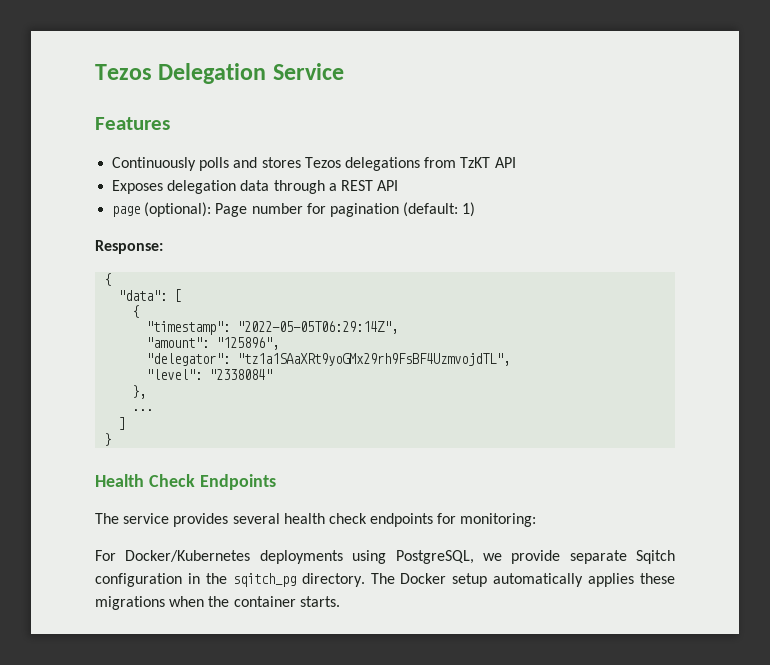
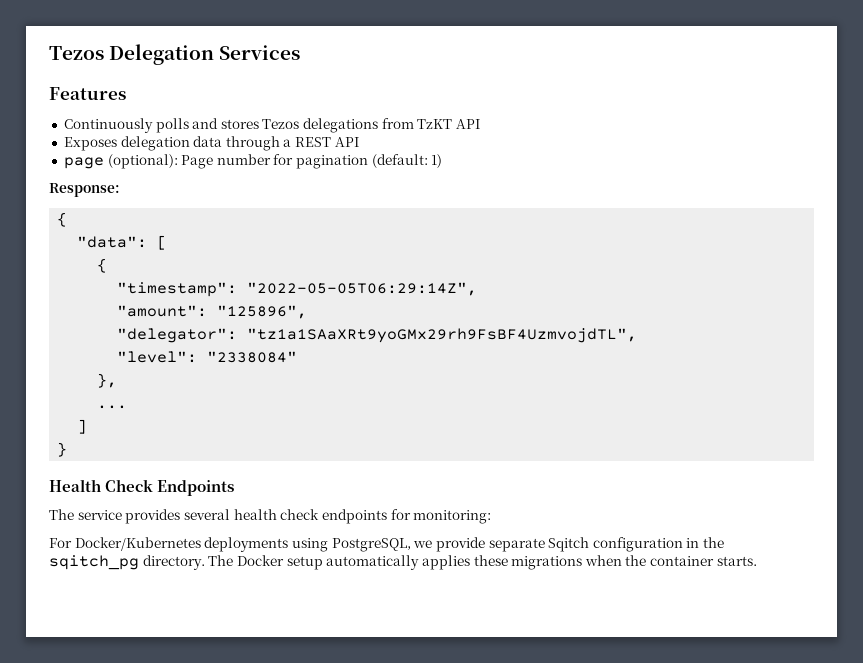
[272,63,344,80] Service -> [219,45,301,60] Services

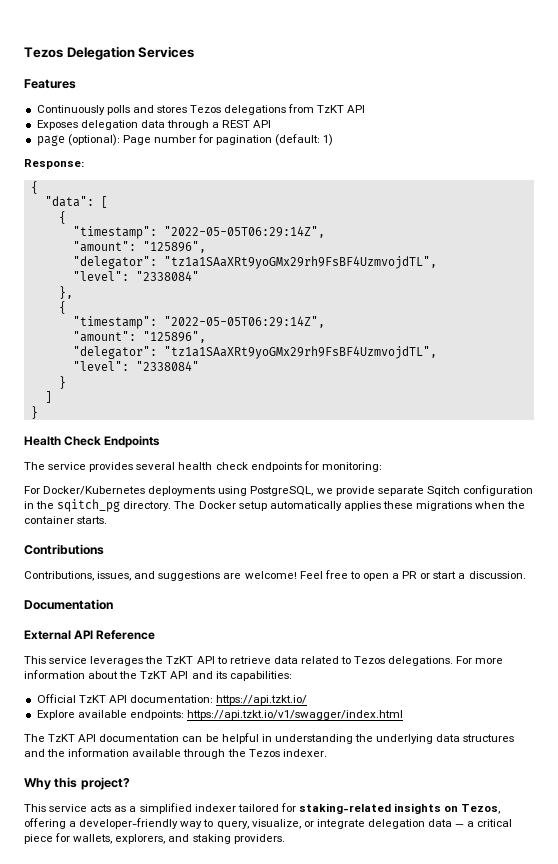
[97,405,128,409] ... -> [58,301,66,314] [72,316,325,329] [72,331,206,343] [72,346,437,359] [72,361,199,371] [58,376,66,389] { // "timestamp": "2022-05-05T06:29:14Z", // "amount": "125896", // "delegator": "tz1a1SAaXRt9yoGMx29rh9FsBF4UzmvojdTL", // "level": "2338084" // }
(757, 561) none -> [24,544,104,555] [24,570,526,581] [24,599,113,610] [24,630,156,640] [24,656,504,666] [24,670,292,681] [36,694,308,705] [36,710,403,720] [24,733,515,744] [24,748,327,759] [24,777,130,790] [24,803,501,814] [24,818,513,829] [24,833,285,844] // Contributions // Contributions, issues, and suggestions are welcome! Feel free to open a PR or start a discussion. // Documentation // External API Reference // This service leverages the TzKT API to retrieve data related to Tezos delegations. For more information about the TzKT API and its capabilities: // Official TzKT API documentation: https://api.tzkt.io/ // Explore available endpoints: https://api.tzkt.io/v1/swagger/index.html // The TzKT API documentation can be helpful in understanding the underlying data structures and the information available through the Tezos indexer. // Why this project? // This service acts as a simplified indexer tailored for staking-related insights on Tezos, offering a developer-friendly way to query, visualize, or integrate delegation data — a critical piece for wallets, explorers, and staking providers.

